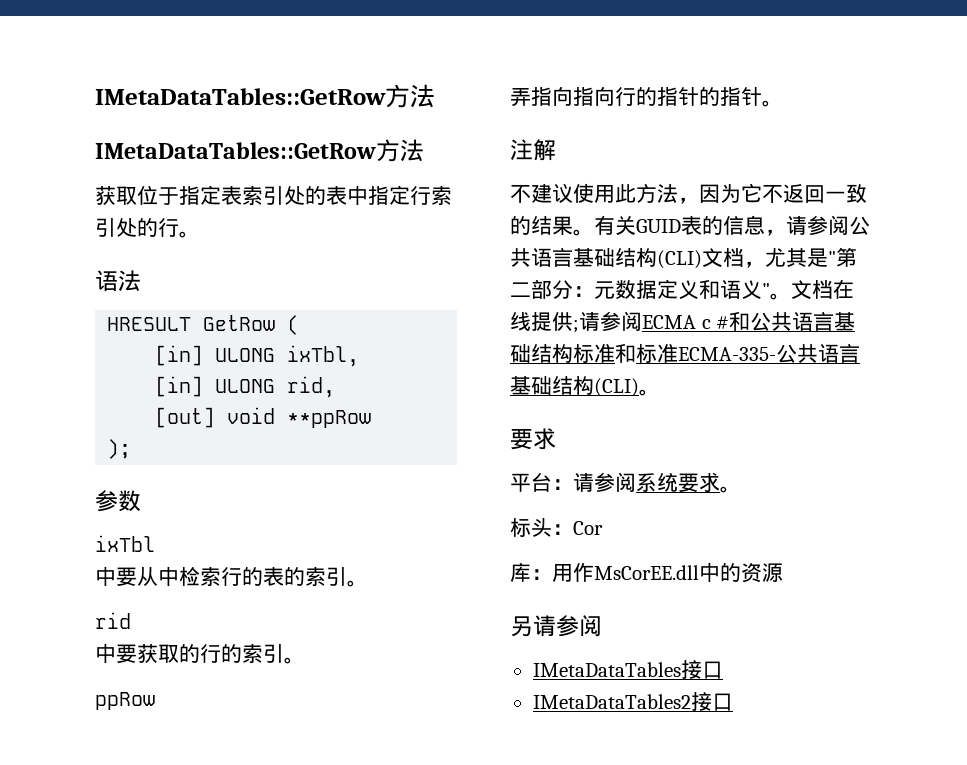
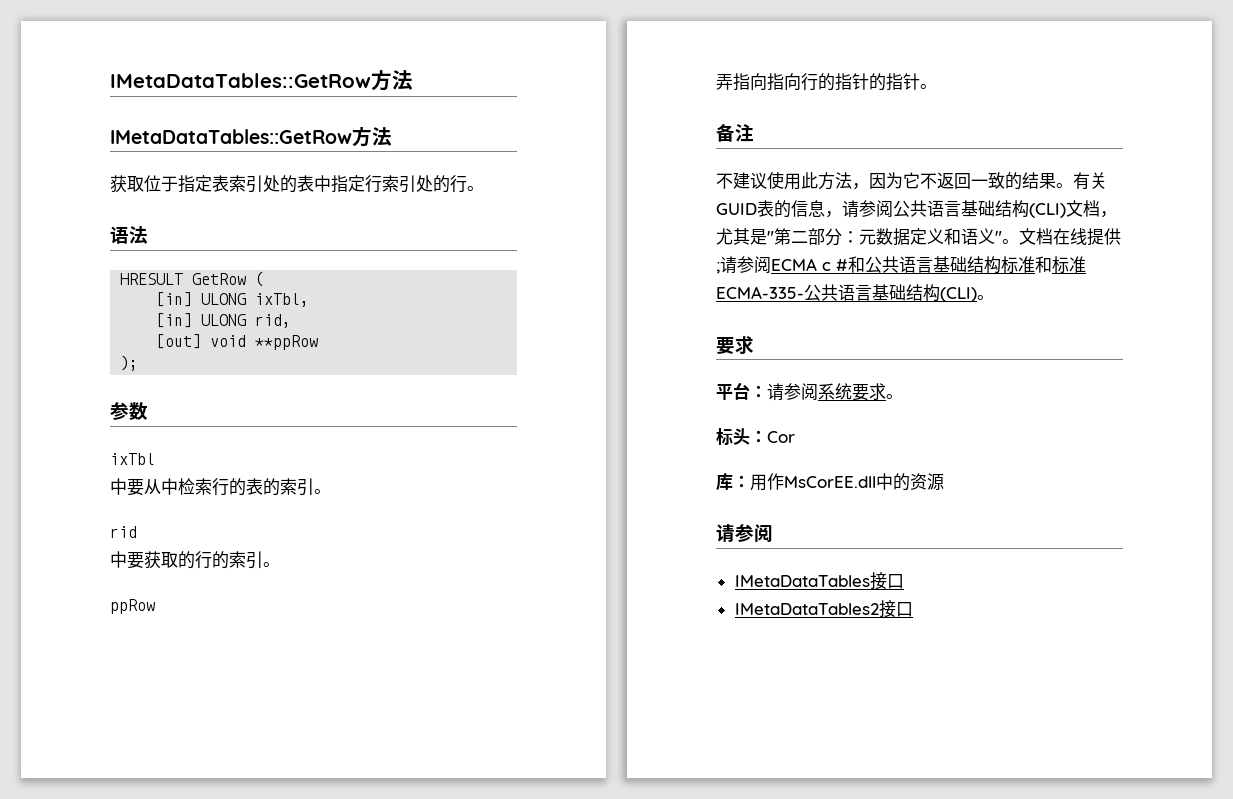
(783, 103) none -> [716,124,735,142] 备
[533,139,556,161] 解 -> (754, 133) none
[510,616,533,637] 另 -> (944, 482) none

